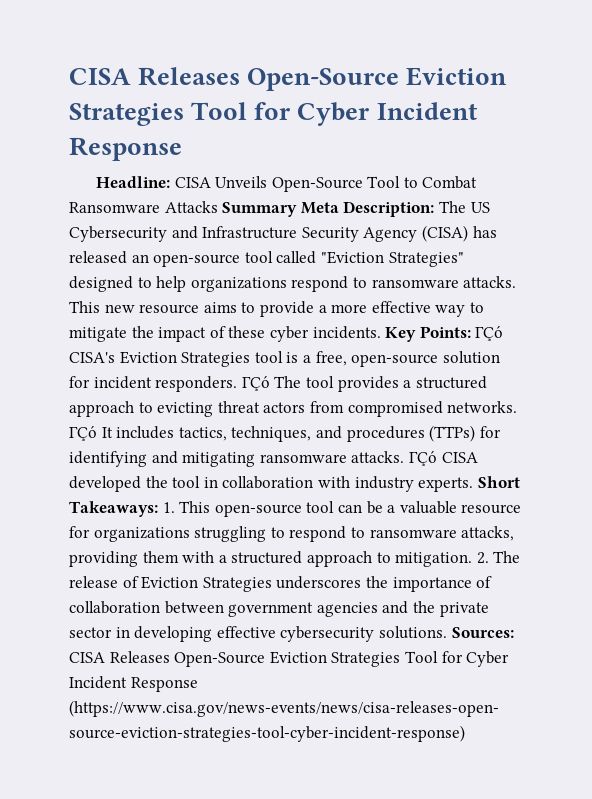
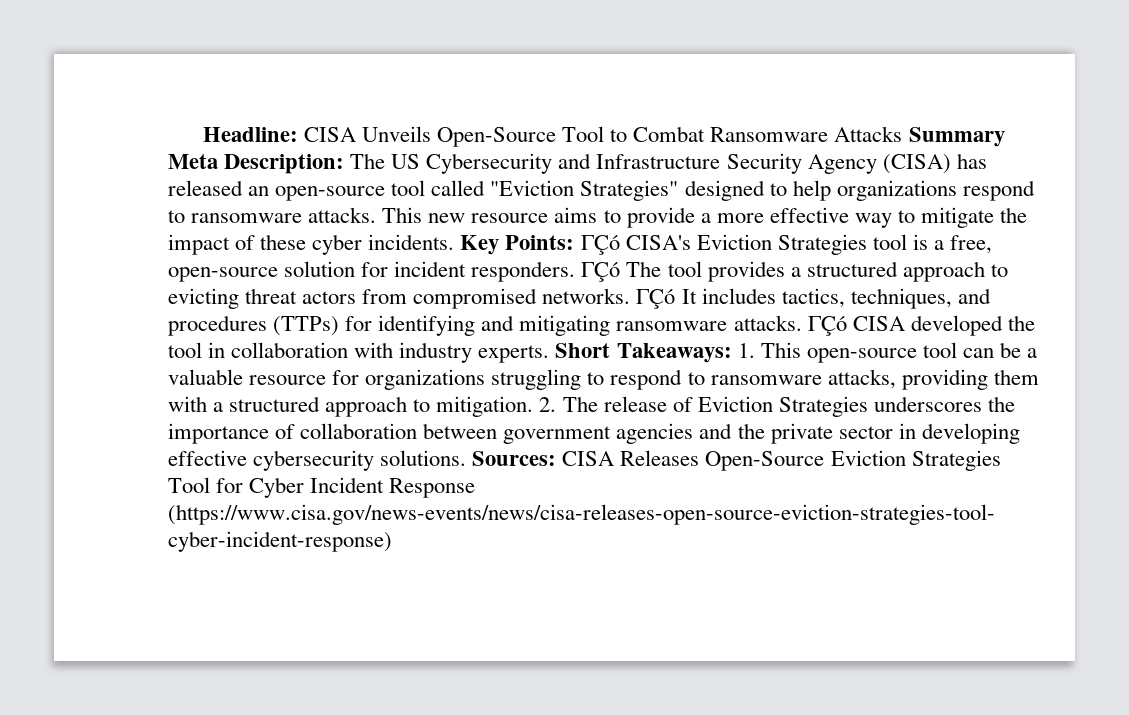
[69,67,508,91] [69,102,478,126] [69,137,182,161] CISA Releases Open-Source Eviction Strategies Tool for Cyber Incident Response // -> (202, 134) none

